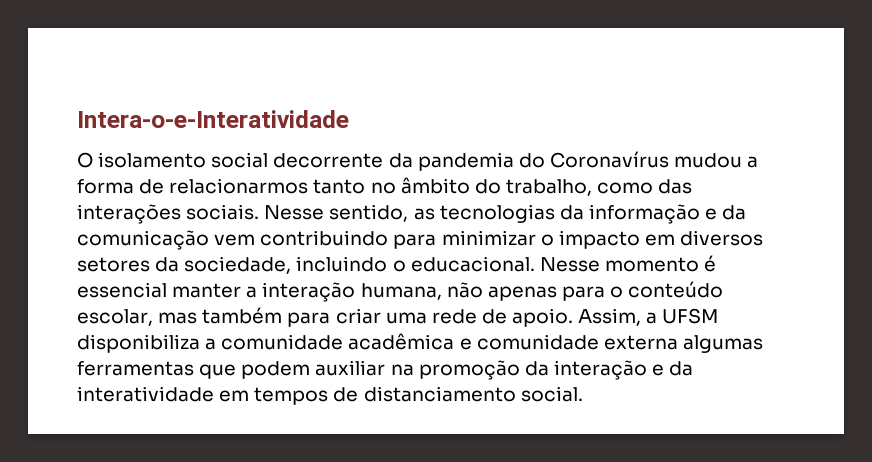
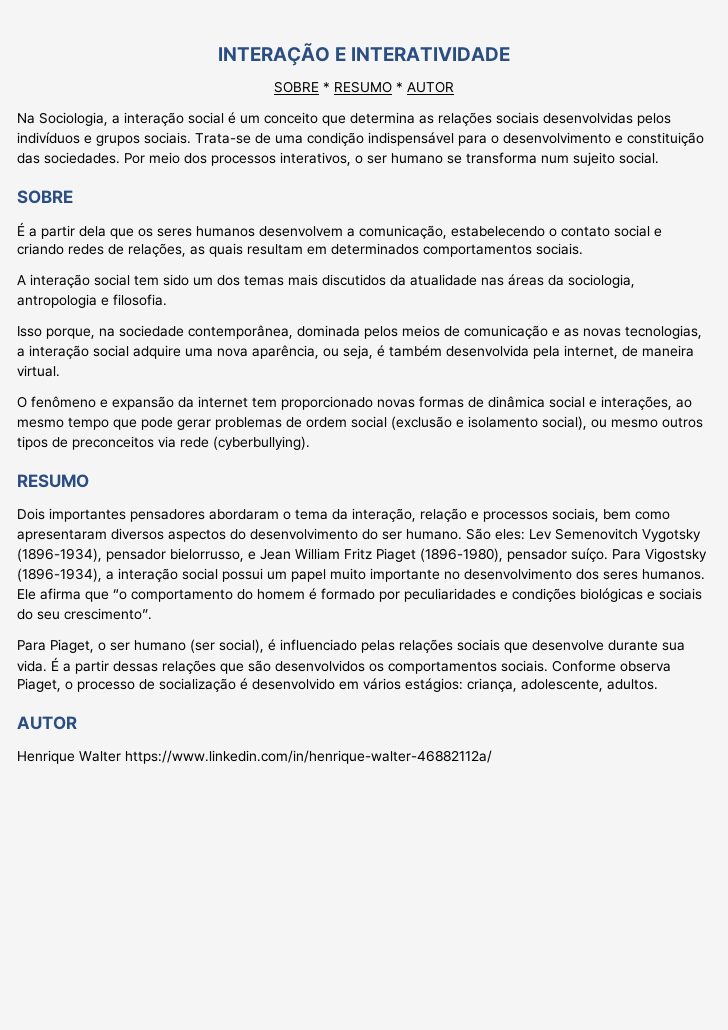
[77,110,349,128] [77,151,759,171] [77,177,693,196] [77,204,747,224] [77,230,764,250] [77,255,717,274] [77,281,724,302] [77,307,719,327] [77,333,763,353] [77,360,694,380] [77,386,583,405] Intera-o-e-Interatividade // O isolamento social decorrente da pandemia do Coronavírus mudou a forma de relacionarmos tanto no âmbito do trabalho, como das interações sociais. Nesse sentido, as tecnologias da informação e da comunicação vem contribuindo para minimizar o impacto em diversos setores da sociedade, incluindo o educacional. Nesse momento é essencial manter a interação humana, não apenas para o conteúdo escolar, mas também para criar uma rede de apoio. Assim, a UFSM disponibiliza a comunidade acadêmica e comunidade externa algumas ferramentas que podem auxiliar na promoção da interação e da interatividade em tempos de distanciamento social. -> [217,43,511,66] [274,81,454,93] [17,112,671,126] [17,132,704,146] [17,152,659,166] [17,190,73,204] [17,222,662,239] [17,243,583,257] [17,274,635,288] [17,294,167,308] [17,325,702,339] [17,345,694,359] [17,365,60,377] [17,396,692,410] [17,416,703,430] [17,436,310,450] [17,474,89,488] [17,508,670,522] [17,528,701,542] [17,548,707,562] [17,568,705,582] [17,588,702,602] [17,608,152,620] [17,639,685,653] [17,657,671,674] [17,678,658,692] [17,716,77,730] [17,750,492,764] INTERAÇÃO E INTERATIVIDADE // SOBRE * RESUMO * AUTOR // Na Sociologia, a interação social é um conceito que determina as relações sociais desenvolvidas pelos indivíduos e grupos sociais. Trata-se de uma condição indispensável para o desenvolvimento e constituição das sociedades. Por meio dos processos interativos, o ser humano se transforma num sujeito social. // SOBRE // É a partir dela que os seres humanos desenvolvem a comunicação, estabelecendo o contato social e criando redes de relações, as quais resultam em determinados comportamentos sociais. // A interação social tem sido um dos temas mais discutidos da atualidade nas áreas da sociologia, antropologia e filosofia. // Isso porque, na sociedade contemporânea, dominada pelos meios de comunicação e as novas tecnologias, a interação social adquire uma nova aparência, ou seja, é também desenvolvida pela internet, de maneira virtual. // O fenômeno e expansão da internet tem proporcionado novas formas de dinâmica social e interações, ao mesmo tempo que pode gerar problemas de ordem social (exclusão e isolamento social), ou mesmo outros tipos de preconceitos via rede (cyberbullying). // RESUMO // Dois importantes pensadores abordaram o tema da interação, relação e processos sociais, bem como apresentaram diversos aspectos do desenvolvimento do ser humano. São eles: Lev Semenovitch Vygotsky (1896-1934), pensador bielorrusso, e Jean William Fritz Piaget (1896-1980), pensador suíço. Para Vigostsky (1896-1934), a interação social possui um papel muito importante no desenvolvimento dos seres humanos. Ele afirma que “o comportamento do homem é formado por peculiaridades e condições biológicas e sociais do seu crescimento”. // Para Piaget, o ser humano (ser social), é influenciado pelas relações sociais que desenvolve durante sua vida. É a partir dessas relações que são desenvolvidos os comportamentos sociais. Conforme observa Piaget, o processo de socialização é desenvolvido em vários estágios: criança, adolescente, adultos. // AUTOR // Henrique Walter https://www.linkedin.com/in/henrique-walter-46882112a/

